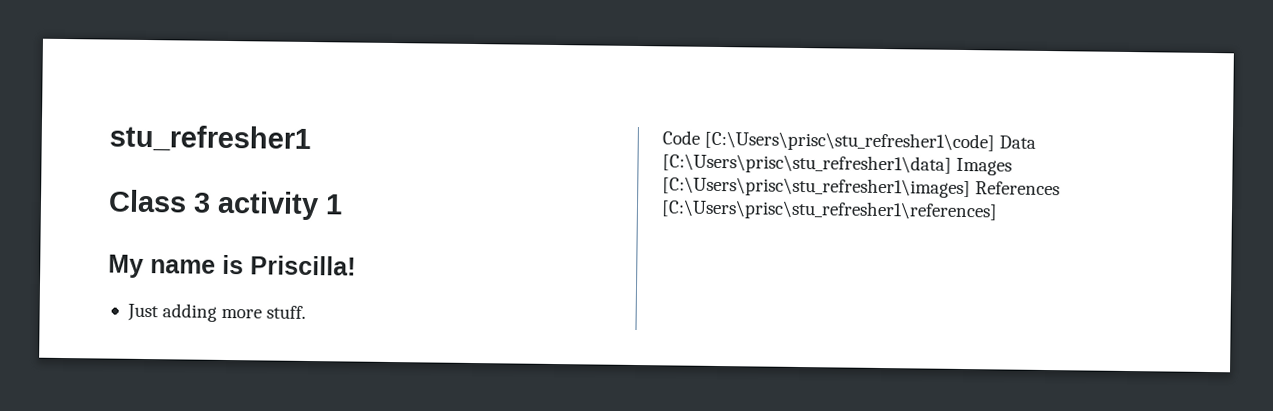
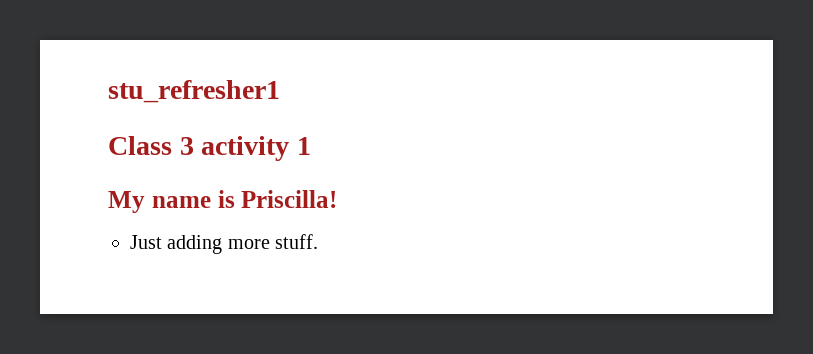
[662,130,1037,153] [662,153,1013,176] [662,176,1061,199] [661,199,998,222] // Code [C:\Users\prisc\stu_refresher1\code] Data [C:\Users\prisc\stu_refresher1\data] Images [C:\Users\prisc\stu_refresher1\images] References [C:\Users\prisc\stu_refresher1\references] -> (319, 241) none

